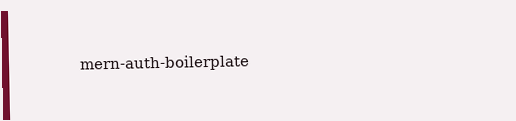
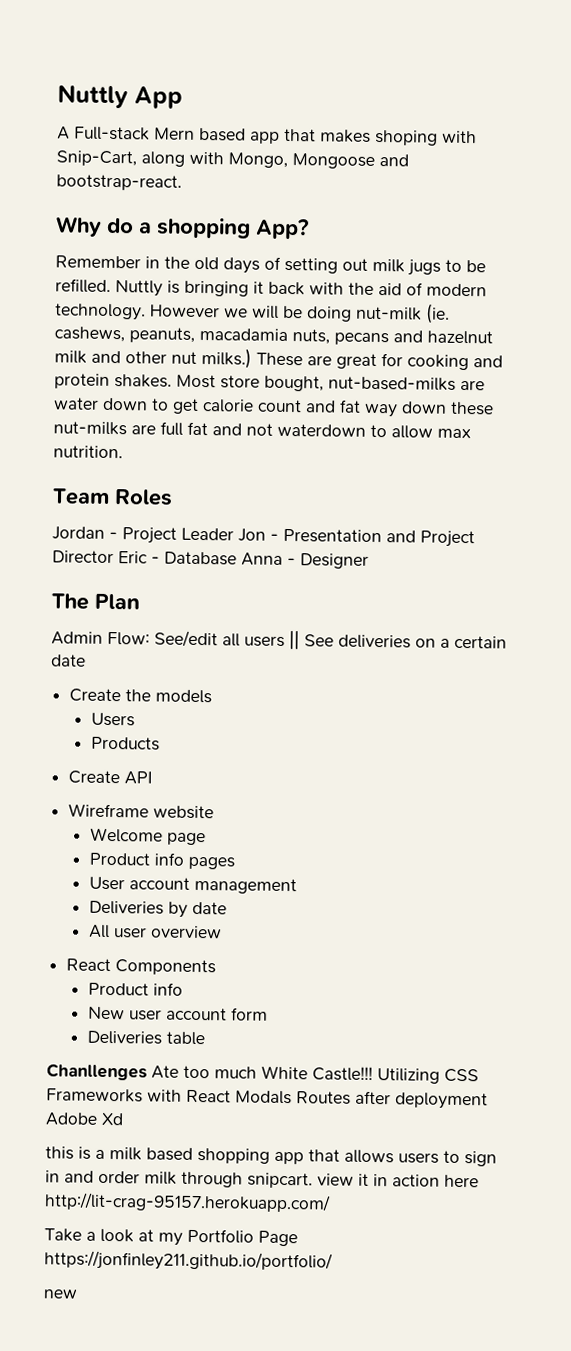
[79,54,250,73] mern-auth-boilerplate -> [57,84,183,109] [57,126,477,146] [56,150,409,169] [56,174,182,191] [55,216,309,240] [55,255,486,276] [55,278,487,297] [55,303,450,324] [54,326,493,346] [54,348,503,371] [54,373,485,392] [54,397,494,418] [53,421,471,439] [53,445,123,459] [52,488,173,506] [52,526,475,548] [52,550,369,569] [51,593,140,610] [51,630,507,650] [51,654,86,667] [69,688,213,704] [90,712,135,727] [90,736,160,751] [68,770,154,785] [68,803,215,820] [89,827,206,846] [88,852,235,870] [88,876,297,895] [88,900,227,918] [88,924,222,939] [66,958,217,976] [87,982,183,996] [87,1006,268,1021] [86,1030,205,1046] [46,1063,479,1084] [46,1088,488,1110] [45,1112,124,1126] [45,1146,497,1167] [45,1170,479,1189] [44,1192,331,1213] [44,1228,298,1247] [44,1250,333,1272] [43,1289,78,1299] Nuttly App // A Full-stack Mern based app that makes shoping with Snip-Cart, along with Mongo, Mongoose and bootstrap-react. // Why do a shopping App? // Remember in the old days of setting out milk jugs to be refilled. Nuttly is bringing it back with the aid of modern technology. However we will be doing nut-milk (ie. cashews, peanuts, macadamia nuts, pecans and hazelnut milk and other nut milks.) These are great for cooking and protein shakes. Most store bought, nut-based-milks are water down to get calorie count and fat way down these nut-milks are full fat and not waterdown to allow max nutrition. // Team Roles // Jordan - Project Leader Jon - Presentation and Project Director Eric - Database Anna - Designer // The Plan // Admin Flow: See/edit all users || See deliveries on a certain date // Create the models // Users // Products // Create API // Wireframe website // Welcome page // Product info pages // User account management // Deliveries by date // All user overview // React Components // Product info // New user account form // Deliveries table // Chanllenges Ate too much White Castle!!! Utilizing CSS Frameworks with React Modals Routes after deployment Adobe Xd // this is a milk based shopping app that allows users to sign in and order milk through snipcart. view it in action here http://lit-crag-95157.herokuapp.com/ // Take a look at my Portfolio Page https://jonfinley211.github.io/portfolio/ // new

